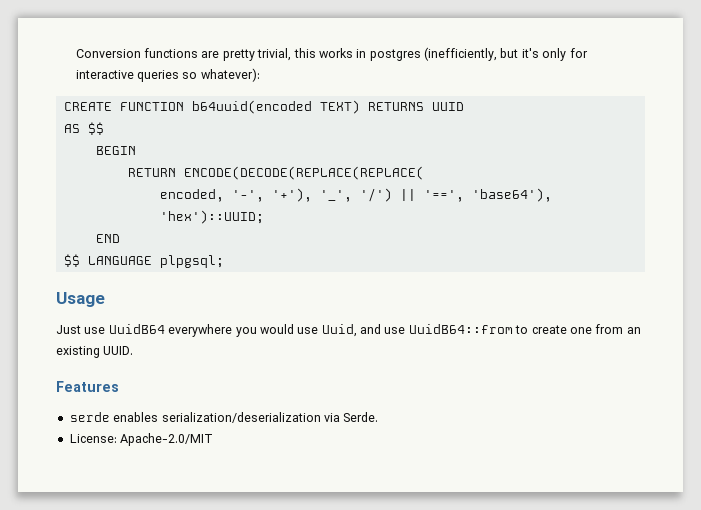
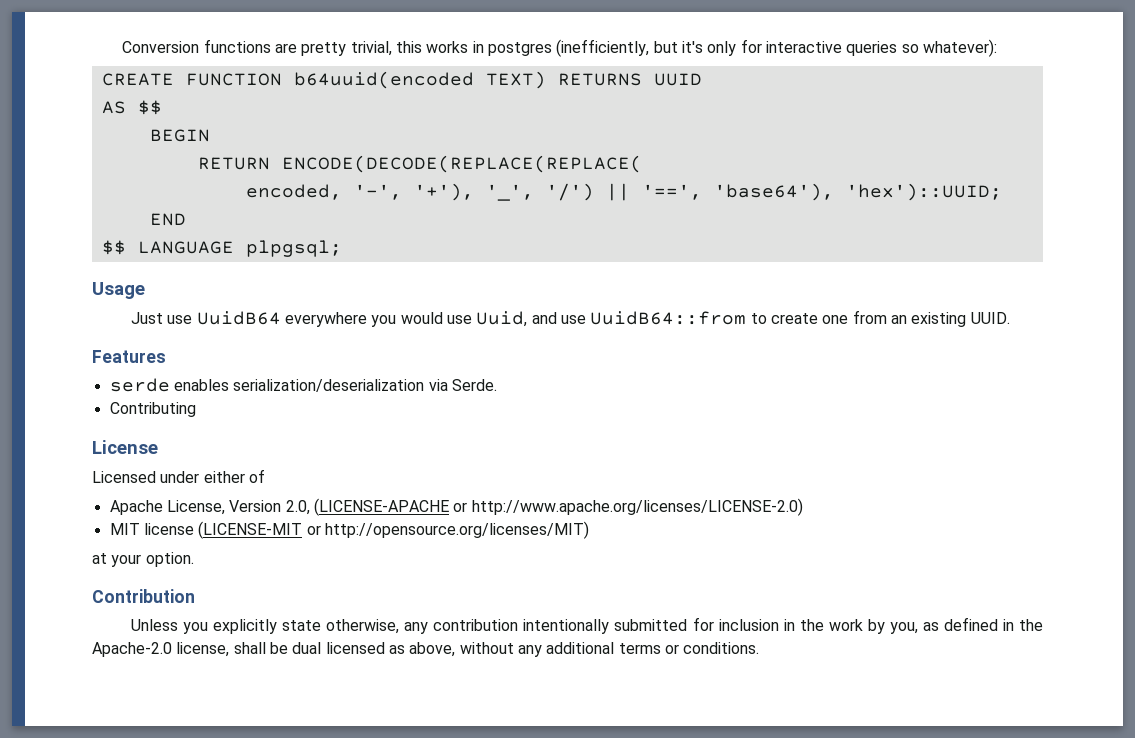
[69,433,214,446] License: Apache-2.0/MIT -> [109,402,196,417] [92,440,158,454] [92,469,265,483] [109,498,803,516] [109,521,589,539] [92,552,194,567] [92,589,195,603] [131,617,1044,634] [92,642,760,657] Contributing // License // Licensed under either of // Apache License, Version 2.0, (LICENSE-APACHE or http://www.apache.org/licenses/LICENSE-2.0) // MIT license (LICENSE-MIT or http://opensource.org/licenses/MIT) // at your option. // Contribution // Unless you explicitly state otherwise, any contribution intentionally submitted for inclusion in the work by you, as defined in the Apache-2.0 license, shall be dual licensed as above, without any additional terms or conditions.

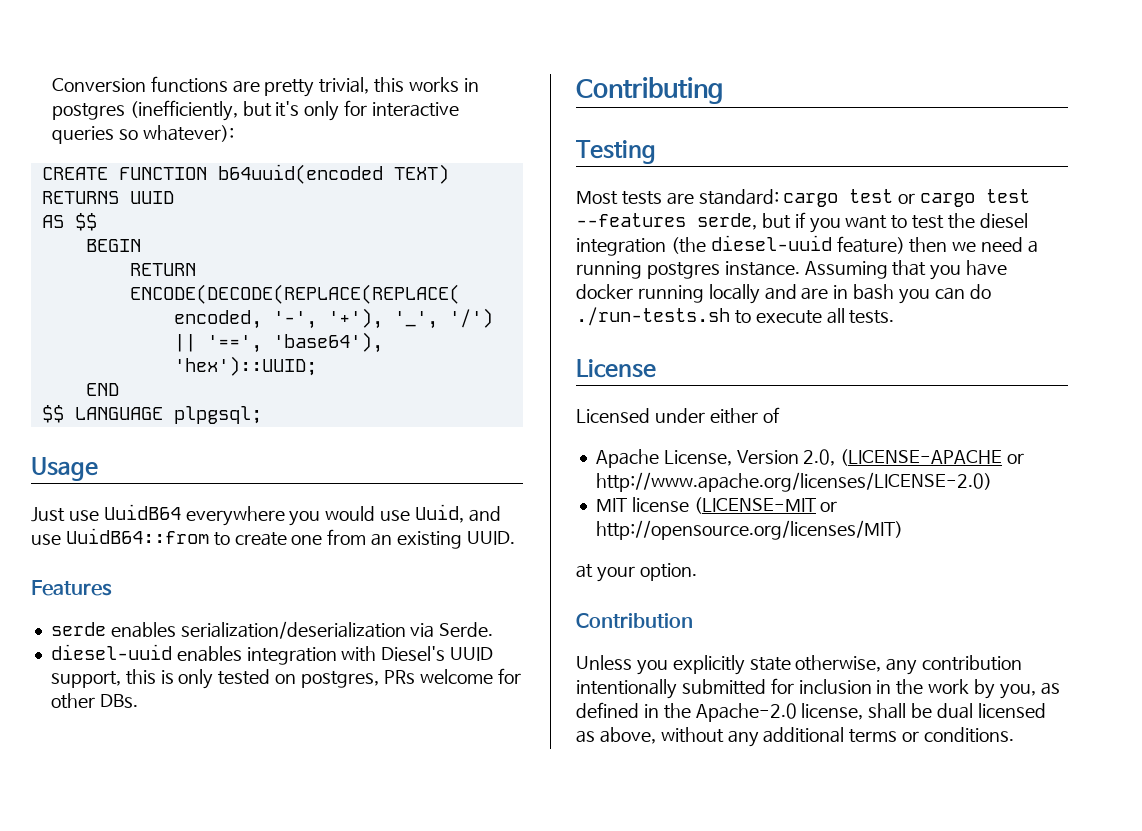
[109,402,196,417] Contributing -> [50,644,494,665] [50,668,521,689] [50,693,138,709] [576,77,723,104] [576,140,656,164] [576,189,1031,207] [576,212,1028,233] [576,235,1039,256] [576,260,1008,280] [576,284,991,304] [576,307,895,326] diesel-uuid enables integration with Diesel's UUID support, this is only tested on postgres, PRs welcome for other DBs. // Contributing // Testing // Most tests are standard: cargo test or cargo test --features serde, but if you want to test the diesel integration (the diesel-uuid feature) then we need a running postgres instance. Assuming that you have docker running locally and are in bash you can do ./run-tests.sh to execute all tests.

